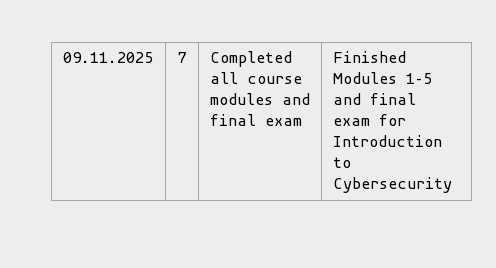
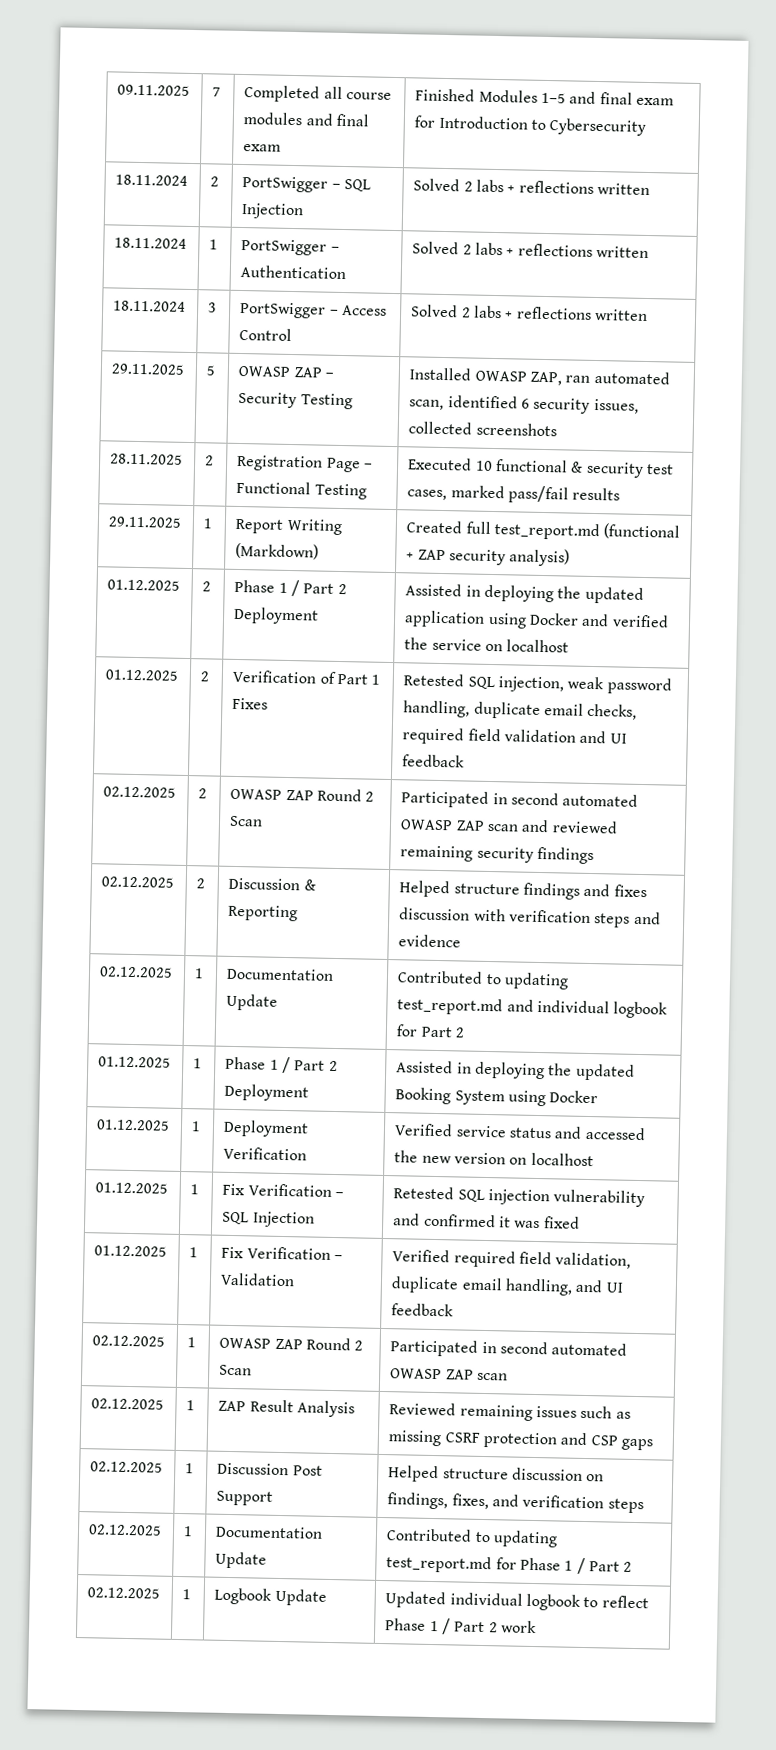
(452, 185) none -> [115,174,189,186] [210,176,220,187] [242,175,371,193] [241,202,305,220] [413,178,650,196] [114,237,188,249] [209,239,219,250] [241,238,340,256] [240,264,347,280] [412,241,649,259] [113,300,187,312] [208,302,218,313] [239,301,387,319] [239,327,293,342] [411,304,648,321] [111,363,186,375] [206,365,217,376] [238,365,334,378] [238,391,353,410] [409,367,670,386] [409,395,639,414] [408,421,557,437] [110,453,184,465] [205,455,215,466] [236,454,373,473] [236,480,367,500] [408,457,674,478] [407,485,621,504] [108,516,183,528] [203,518,213,529] [235,518,342,536] [235,542,320,560] [406,520,681,541] [406,548,571,567] [107,579,181,591] [202,581,212,592] [234,579,347,597] [233,606,320,625] [405,583,644,604] [404,610,669,629] [404,637,570,653] [105,669,179,681] [200,671,210,682] [232,669,381,685] [232,697,269,710] [403,673,672,695] [403,700,638,720] [402,727,627,745] [402,754,466,768] [103,786,177,798] [198,788,208,799] [230,788,375,802] [229,815,264,827] [401,790,639,808] [400,819,618,834] [400,845,594,865] [101,876,175,888] [196,878,206,889] [228,877,316,891] [228,904,299,922] [399,880,647,900] [399,907,661,928] [398,934,462,948] [99,966,174,978] [194,968,205,979] [226,967,335,981] [226,993,279,1011] [397,970,569,990] [397,997,669,1019] [396,1024,465,1038] [98,1056,172,1068] [193,1058,203,1069] [225,1056,338,1074] [224,1083,310,1102] [396,1060,635,1081] [395,1087,599,1107] [96,1119,171,1131] [191,1121,202,1132] [223,1119,310,1138] [223,1146,308,1161] [394,1123,646,1141] [394,1150,594,1167] [95,1182,169,1194] [190,1184,200,1195] [222,1183,344,1198] [222,1211,315,1228] [393,1186,646,1208] [393,1213,580,1229] [94,1245,168,1257] [189,1247,199,1258] [221,1246,343,1261] [220,1272,296,1287] [392,1249,632,1269] [391,1276,624,1296] [391,1303,455,1317] [92,1335,166,1347] [187,1337,197,1348] [219,1337,364,1351] [219,1364,253,1376] [390,1339,628,1357] [390,1368,508,1381] [91,1398,165,1410] [186,1400,196,1411] [218,1399,355,1418] [389,1402,631,1421] [388,1430,653,1451] [90,1461,164,1473] [185,1463,195,1474] [217,1462,323,1476] [216,1490,274,1506] [388,1465,605,1483] [387,1492,644,1514] [88,1524,163,1536] [183,1526,194,1537] [215,1525,324,1539] [215,1551,268,1569] [386,1528,558,1548] [386,1555,633,1575] [87,1587,161,1599] [182,1589,192,1600] [214,1587,327,1606] [385,1591,649,1611] [385,1618,537,1635] // 18.11.2024 | 2 | PortSwigger – SQL Injection | Solved 2 labs + reflections written // 18.11.2024 | 1 | PortSwigger – Authentication | Solved 2 labs + reflections written // 18.11.2024 | 3 | PortSwigger – Access Control | Solved 2 labs + reflections written // 29.11.2025 | 5 | OWASP ZAP – Security Testing | Installed OWASP ZAP, ran automated scan, identified 6 security issues, collected screenshots // 28.11.2025 | 2 | Registration Page – Functional Testing | Executed 10 functional & security test cases, marked pass/fail results // 29.11.2025 | 1 | Report Writing (Markdown) | Created full test_report.md (functional + ZAP security analysis) // 01.12.2025 | 2 | Phase 1 / Part 2 Deployment | Assisted in deploying the updated application using Docker and verified the service on localhost // 01.12.2025 | 2 | Verification of Part 1 Fixes | Retested SQL injection, weak password handling, duplicate email checks, required field validation and UI feedback // 02.12.2025 | 2 | OWASP ZAP Round 2 Scan | Participated in second automated OWASP ZAP scan and reviewed remaining security findings // 02.12.2025 | 2 | Discussion & Reporting | Helped structure findings and fixes discussion with verification steps and evidence // 02.12.2025 | 1 | Documentation Update | Contributed to updating test_report.md and individual logbook for Part 2 // 01.12.2025 | 1 | Phase 1 / Part 2 Deployment | Assisted in deploying the updated Booking System using Docker // 01.12.2025 | 1 | Deployment Verification | Verified service status and accessed the new version on localhost // 01.12.2025 | 1 | Fix Verification – SQL Injection | Retested SQL injection vulnerability and confirmed it was fixed // 01.12.2025 | 1 | Fix Verification – Validation | Verified required field validation, duplicate email handling, and UI feedback // 02.12.2025 | 1 | OWASP ZAP Round 2 Scan | Participated in second automated OWASP ZAP scan // 02.12.2025 | 1 | ZAP Result Analysis | Reviewed remaining issues such as missing CSRF protection and CSP gaps // 02.12.2025 | 1 | Discussion Post Support | Helped structure discussion on findings, fixes, and verification steps // 02.12.2025 | 1 | Documentation Update | Contributed to updating test_report.md for Phase 1 / Part 2 // 02.12.2025 | 1 | Logbook Update | Updated individual logbook to reflect Phase 1 / Part 2 work

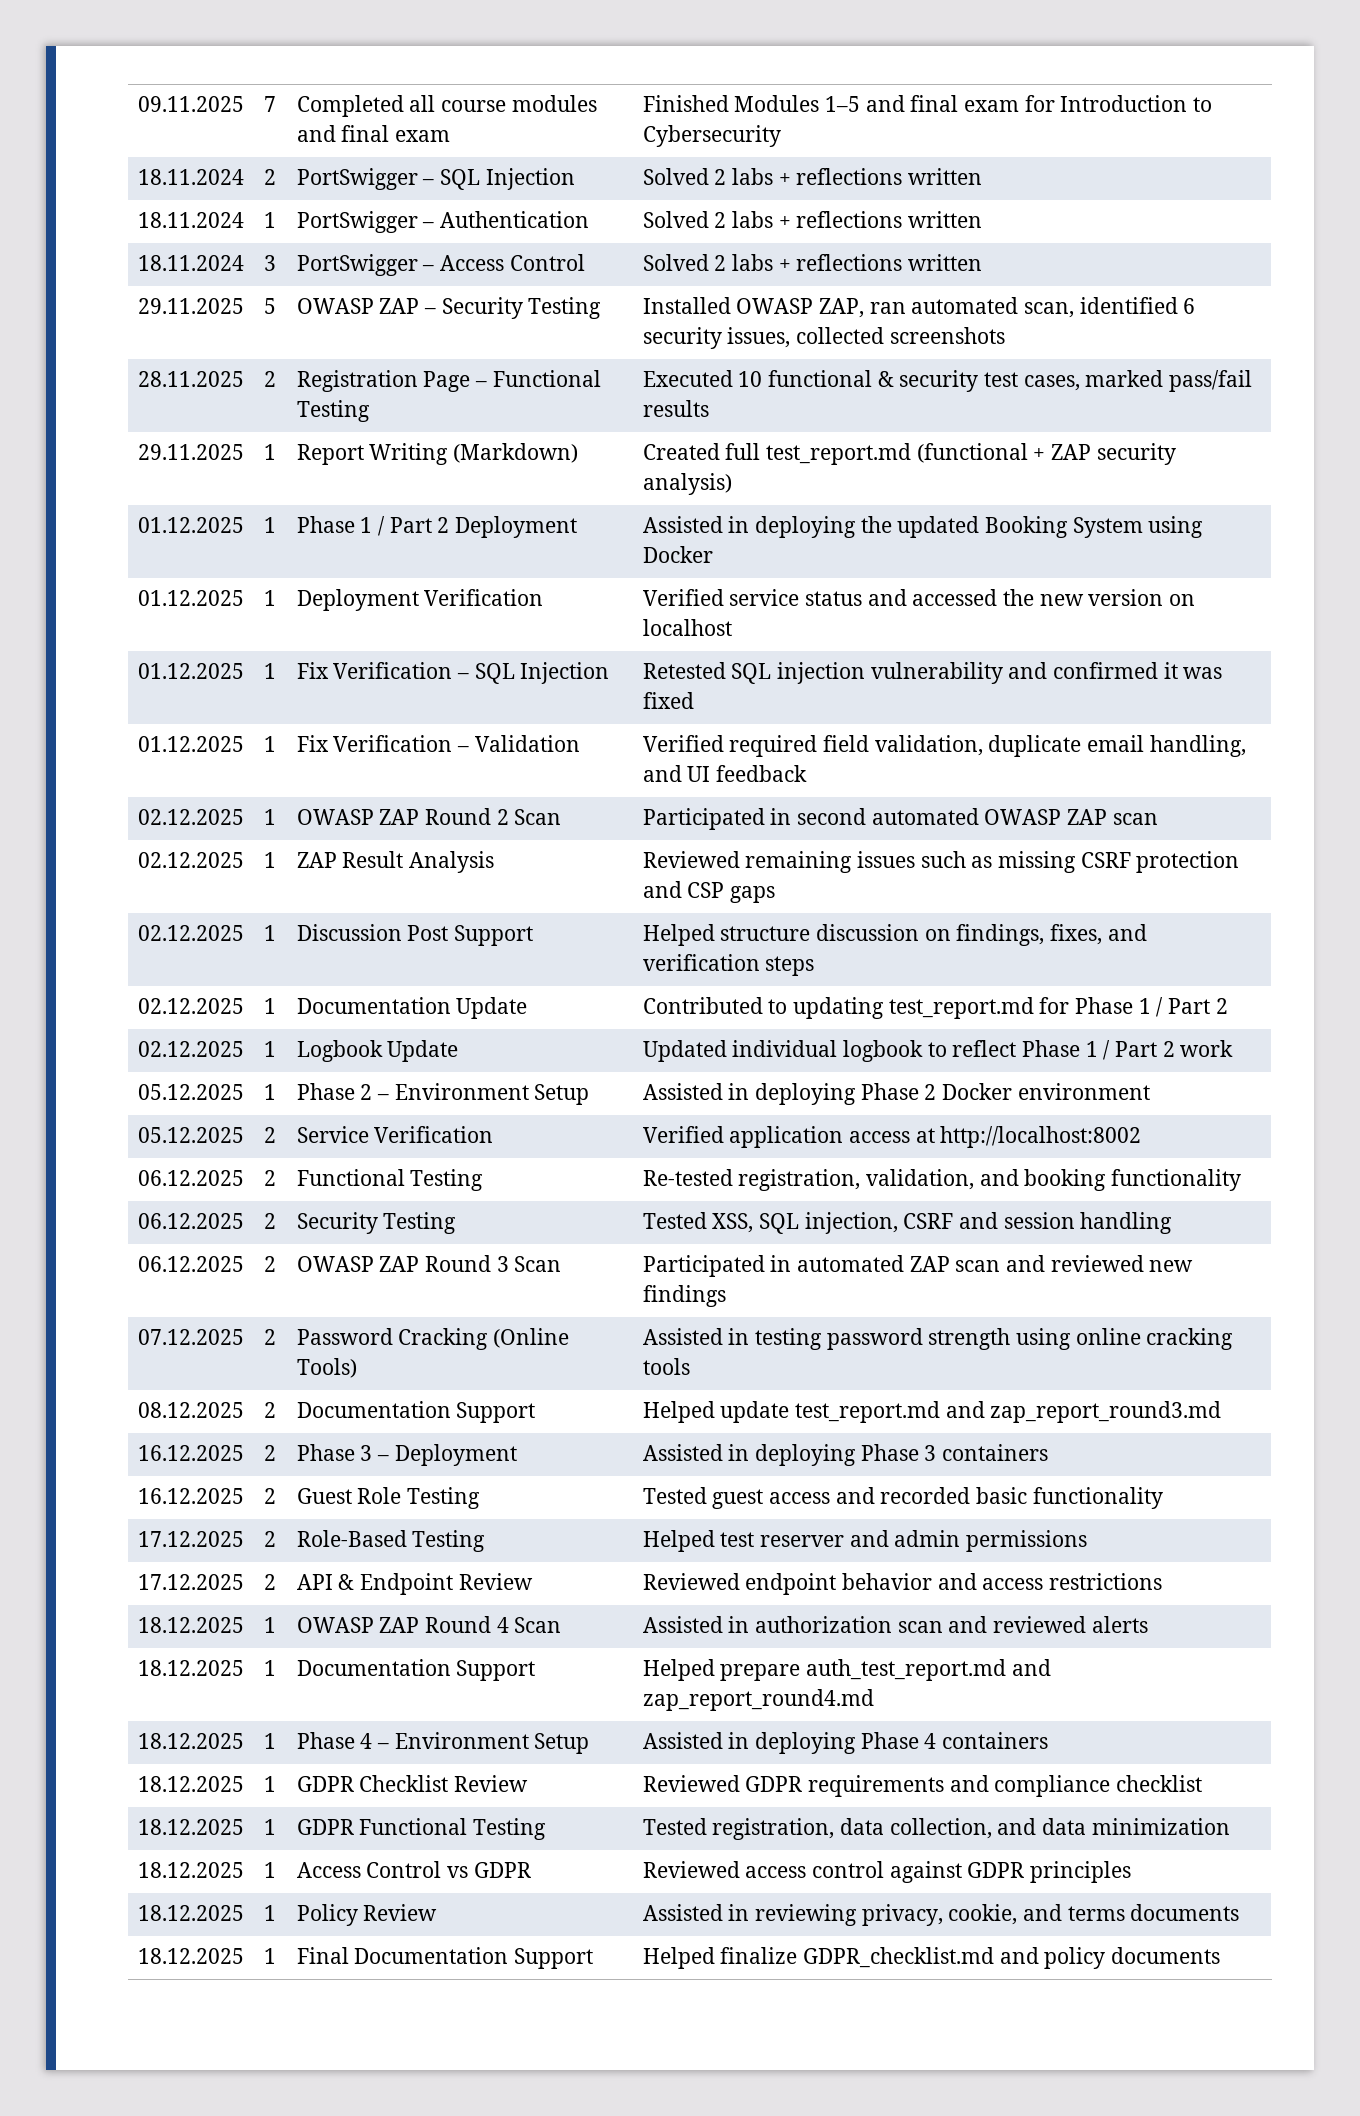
[107,579,181,591] [202,581,212,592] [234,579,347,597] [233,606,320,625] [405,583,644,604] [404,610,669,629] [404,637,570,653] [105,669,179,681] [200,671,210,682] [232,669,381,685] [232,697,269,710] [403,673,672,695] [403,700,638,720] [402,727,627,745] [402,754,466,768] [103,786,177,798] [198,788,208,799] [230,788,375,802] [229,815,264,827] [401,790,639,808] [400,819,618,834] [400,845,594,865] [101,876,175,888] [196,878,206,889] [228,877,316,891] [228,904,299,922] [399,880,647,900] [399,907,661,928] [398,934,462,948] [99,966,174,978] [194,968,205,979] [226,967,335,981] [226,993,279,1011] [397,970,569,990] [397,997,669,1019] [396,1024,465,1038] // 01.12.2025 | 2 | Phase 1 / Part 2 Deployment | Assisted in deploying the updated application using Docker and verified the service on localhost // 01.12.2025 | 2 | Verification of Part 1 Fixes | Retested SQL injection, weak password handling, duplicate email checks, required field validation and UI feedback // 02.12.2025 | 2 | OWASP ZAP Round 2 Scan | Participated in second automated OWASP ZAP scan and reviewed remaining security findings // 02.12.2025 | 2 | Discussion & Reporting | Helped structure findings and fixes discussion with verification steps and evidence // 02.12.2025 | 1 | Documentation Update | Contributed to updating test_report.md and individual logbook for Part 2 -> (732, 484) none
(537, 1627) none -> [137,1084,244,1100] [263,1084,276,1100] [296,1083,590,1105] [642,1083,1150,1105] [137,1127,244,1143] [263,1127,276,1143] [296,1126,494,1143] [642,1126,1142,1148] [137,1170,244,1186] [263,1170,276,1186] [296,1169,484,1191] [642,1169,1242,1191] [137,1213,244,1229] [263,1213,276,1229] [296,1212,457,1234] [642,1212,1173,1234] [137,1256,244,1272] [263,1256,276,1272] [296,1255,562,1272] [642,1255,1194,1277] [642,1285,726,1307] [137,1329,244,1345] [263,1329,276,1345] [296,1328,570,1350] [296,1358,357,1378] [642,1328,1234,1350] [642,1358,690,1375] [137,1402,244,1418] [263,1402,276,1418] [296,1401,536,1423] [642,1401,1222,1423] [137,1445,244,1461] [263,1445,276,1461] [296,1444,517,1466] [642,1444,1049,1466] [137,1488,244,1504] [263,1488,276,1504] [296,1487,481,1509] [642,1487,1163,1509] [137,1531,244,1547] [263,1531,276,1547] [296,1530,486,1552] [642,1530,1088,1552] [137,1574,244,1590] [263,1574,276,1590] [296,1573,533,1595] [642,1573,1163,1595] [137,1617,244,1633] [263,1617,276,1633] [296,1616,562,1633] [642,1616,1148,1633] [137,1660,244,1676] [263,1660,276,1676] [296,1659,536,1681] [642,1659,1051,1681] [642,1689,874,1711] [137,1733,244,1749] [263,1733,276,1749] [296,1732,590,1754] [642,1732,1049,1754] [137,1776,244,1792] [263,1776,276,1792] [296,1775,529,1792] [642,1775,1203,1797] [137,1819,244,1835] [263,1819,276,1835] [296,1818,547,1840] [642,1818,1230,1840] [137,1862,244,1878] [263,1862,276,1878] [296,1861,531,1878] [642,1861,1132,1883] [137,1905,244,1921] [263,1905,276,1921] [296,1904,438,1926] [642,1904,1240,1926] [137,1948,244,1964] [263,1948,276,1964] [296,1947,594,1969] [642,1947,1221,1969] // 05.12.2025 | 1 | Phase 2 – Environment Setup | Assisted in deploying Phase 2 Docker environment // 05.12.2025 | 2 | Service Verification | Verified application access at http://localhost:8002 // 06.12.2025 | 2 | Functional Testing | Re-tested registration, validation, and booking functionality // 06.12.2025 | 2 | Security Testing | Tested XSS, SQL injection, CSRF and session handling // 06.12.2025 | 2 | OWASP ZAP Round 3 Scan | Participated in automated ZAP scan and reviewed new findings // 07.12.2025 | 2 | Password Cracking (Online Tools) | Assisted in testing password strength using online cracking tools // 08.12.2025 | 2 | Documentation Support | Helped update test_report.md and zap_report_round3.md // 16.12.2025 | 2 | Phase 3 – Deployment | Assisted in deploying Phase 3 containers // 16.12.2025 | 2 | Guest Role Testing | Tested guest access and recorded basic functionality // 17.12.2025 | 2 | Role-Based Testing | Helped test reserver and admin permissions // 17.12.2025 | 2 | API & Endpoint Review | Reviewed endpoint behavior and access restrictions // 18.12.2025 | 1 | OWASP ZAP Round 4 Scan | Assisted in authorization scan and reviewed alerts // 18.12.2025 | 1 | Documentation Support | Helped prepare auth_test_report.md and zap_report_round4.md // 18.12.2025 | 1 | Phase 4 – Environment Setup | Assisted in deploying Phase 4 containers // 18.12.2025 | 1 | GDPR Checklist Review | Reviewed GDPR requirements and compliance checklist // 18.12.2025 | 1 | GDPR Functional Testing | Tested registration, data collection, and data minimization // 18.12.2025 | 1 | Access Control vs GDPR | Reviewed access control against GDPR principles // 18.12.2025 | 1 | Policy Review | Assisted in reviewing privacy, cookie, and terms documents // 18.12.2025 | 1 | Final Documentation Support | Helped finalize GDPR_checklist.md and policy documents

